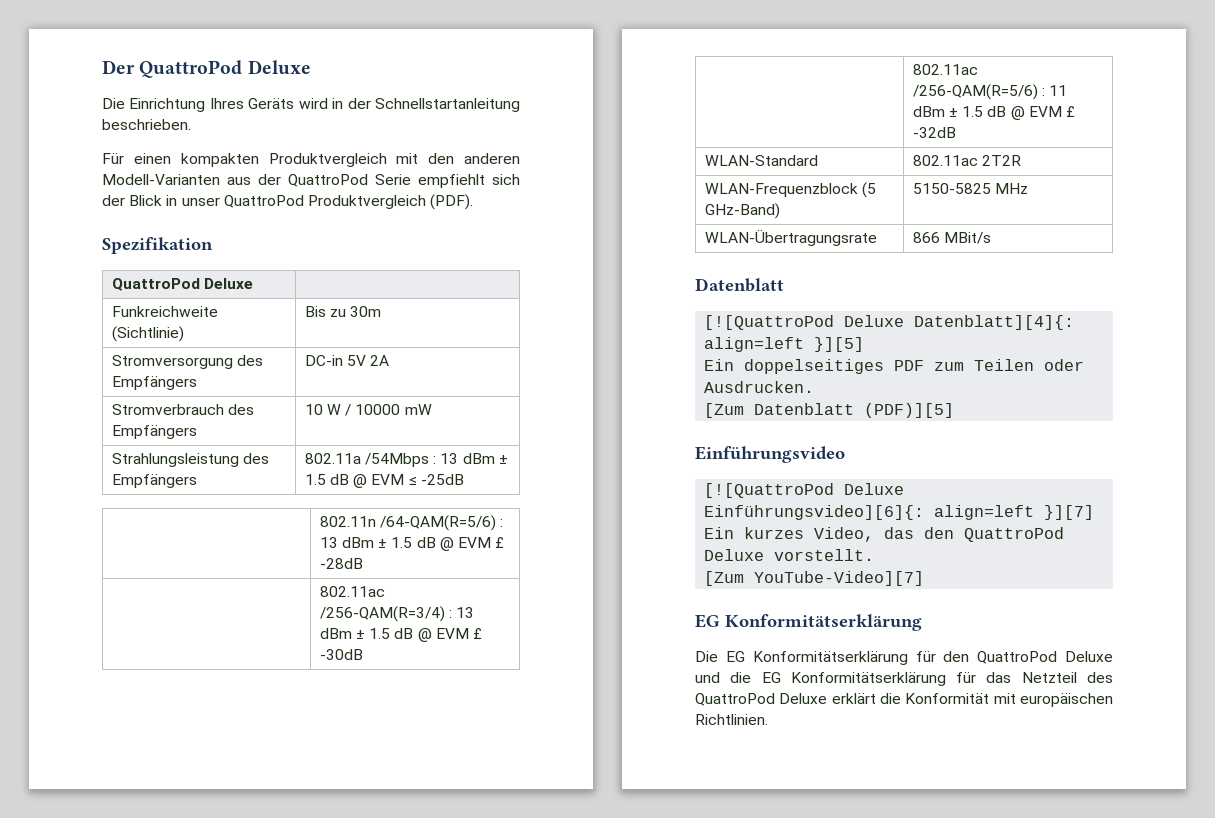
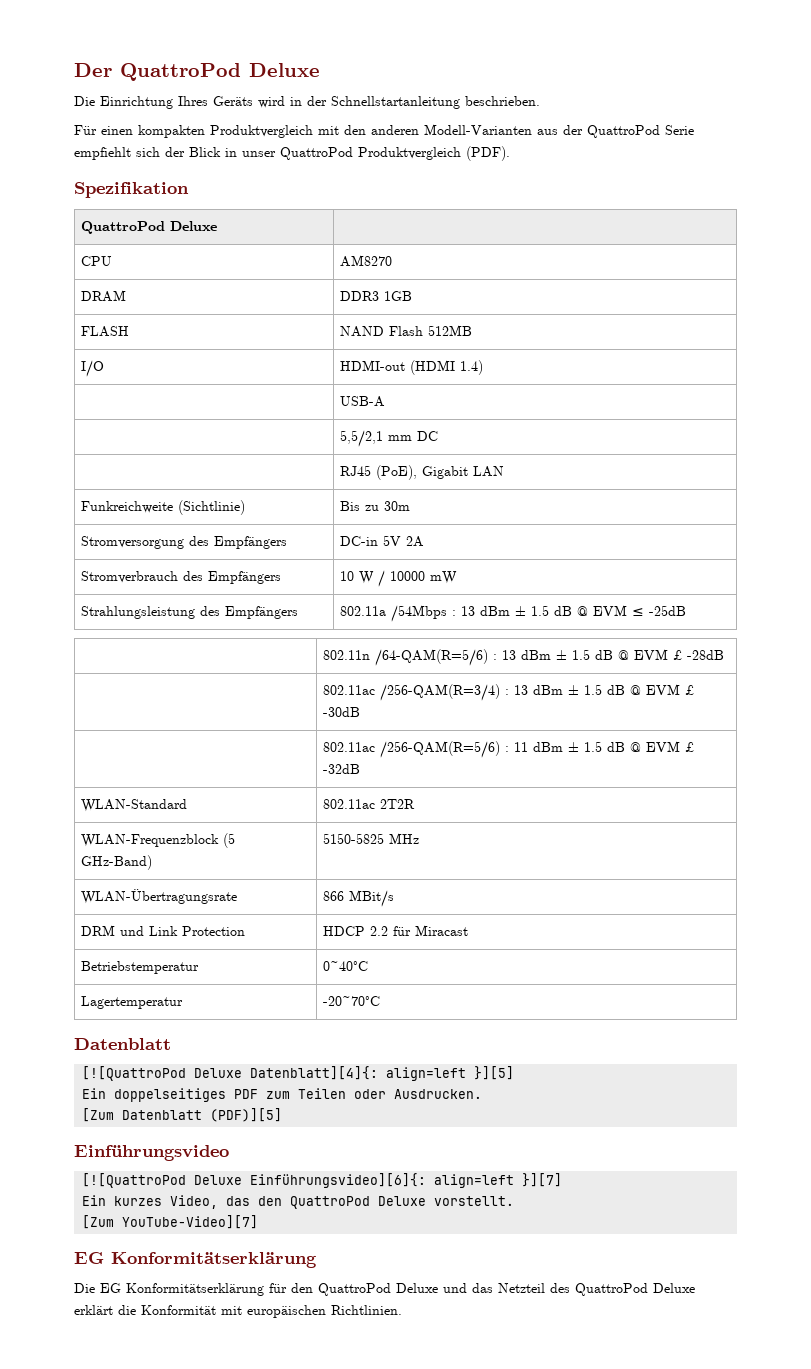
(253, 283) none -> [81,256,113,266] [340,255,393,267] [81,290,127,302] [340,291,413,301] [81,326,130,337] [340,325,473,337] [81,360,105,377] [340,360,484,375] [340,396,386,407] [340,430,439,447] [340,465,505,480] // CPU | AM8270 // DRAM | DDR3 1GB // FLASH | NAND Flash 512MB // I/O | HDMI-out (HDMI 1.4) // | USB-A // | 5,5/2,1 mm DC // | RJ45 (PoE), Gigabit LAN
(991, 238) none -> [81,925,246,936] [323,925,469,936] [81,961,200,974] [323,961,369,971] [81,996,184,1009] [323,996,381,1006] // DRM und Link Protection | HDCP 2.2 für Miracast // Betriebstemperatur | 0~40°C // Lagertemperatur | -20~70°C
[730,672,977,686] die EG Konformitätserklärung für -> (467, 1288) none

